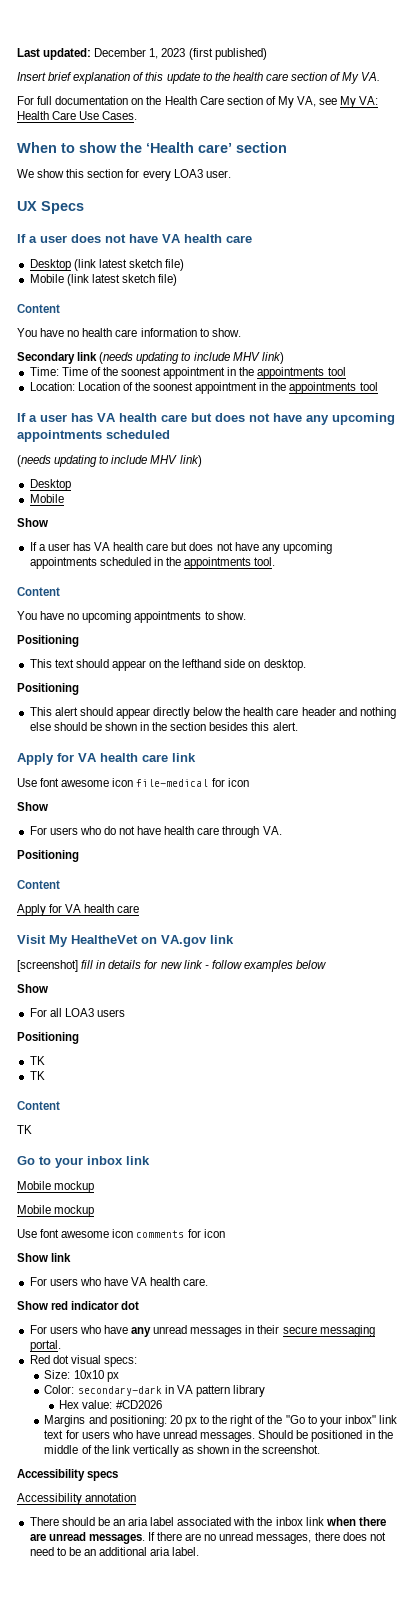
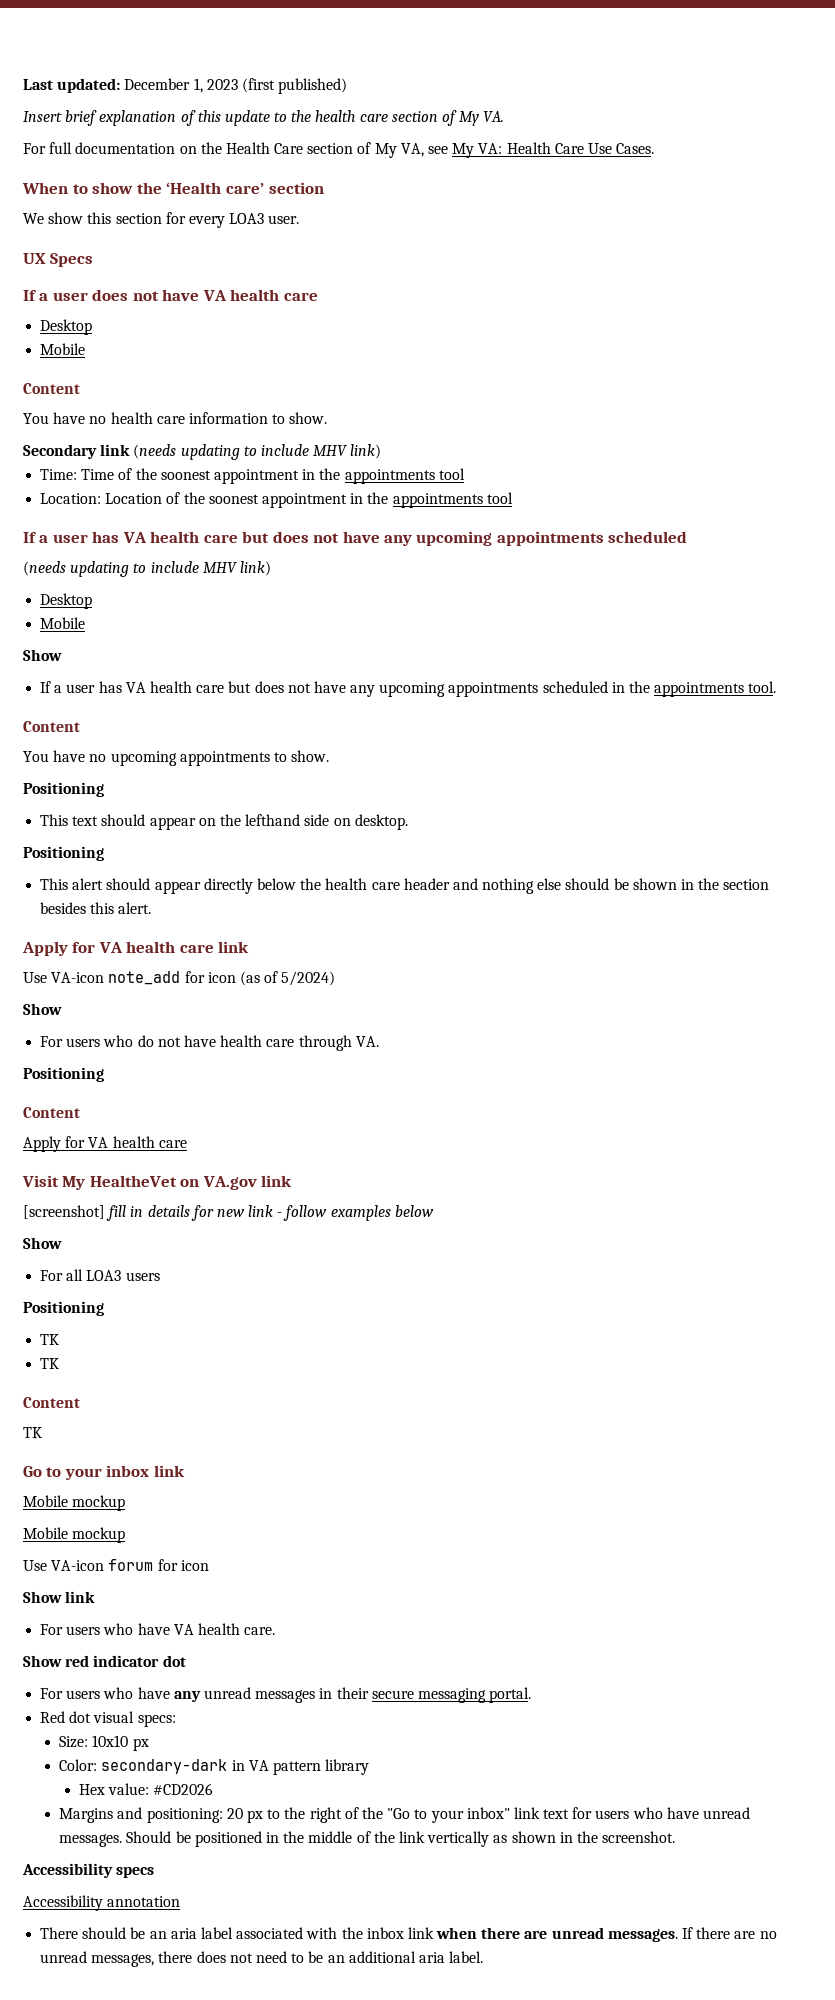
[73,259,185,271] [29,274,178,286] (link latest sketch file) // Mobile (link latest sketch file) -> [40,343,86,355] // Mobile
[40,778,249,787] font awesome icon file-medical for icon -> [51,971,336,986] VA-icon note_add for icon (as of 5/2024)
[40,1229,185,1238] font awesome icon comments -> [51,1559,154,1571] VA-icon forum

